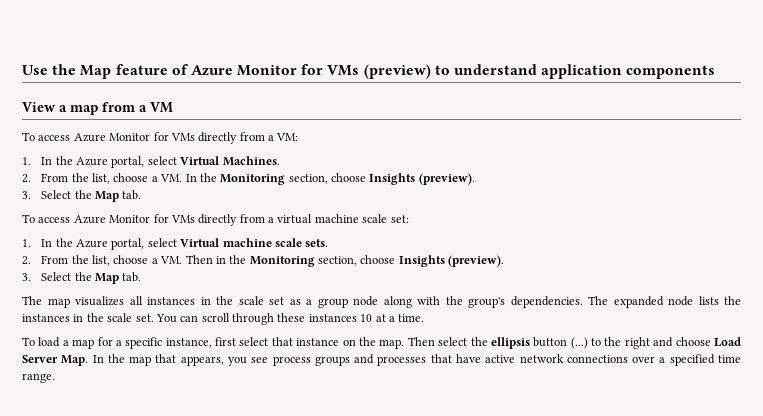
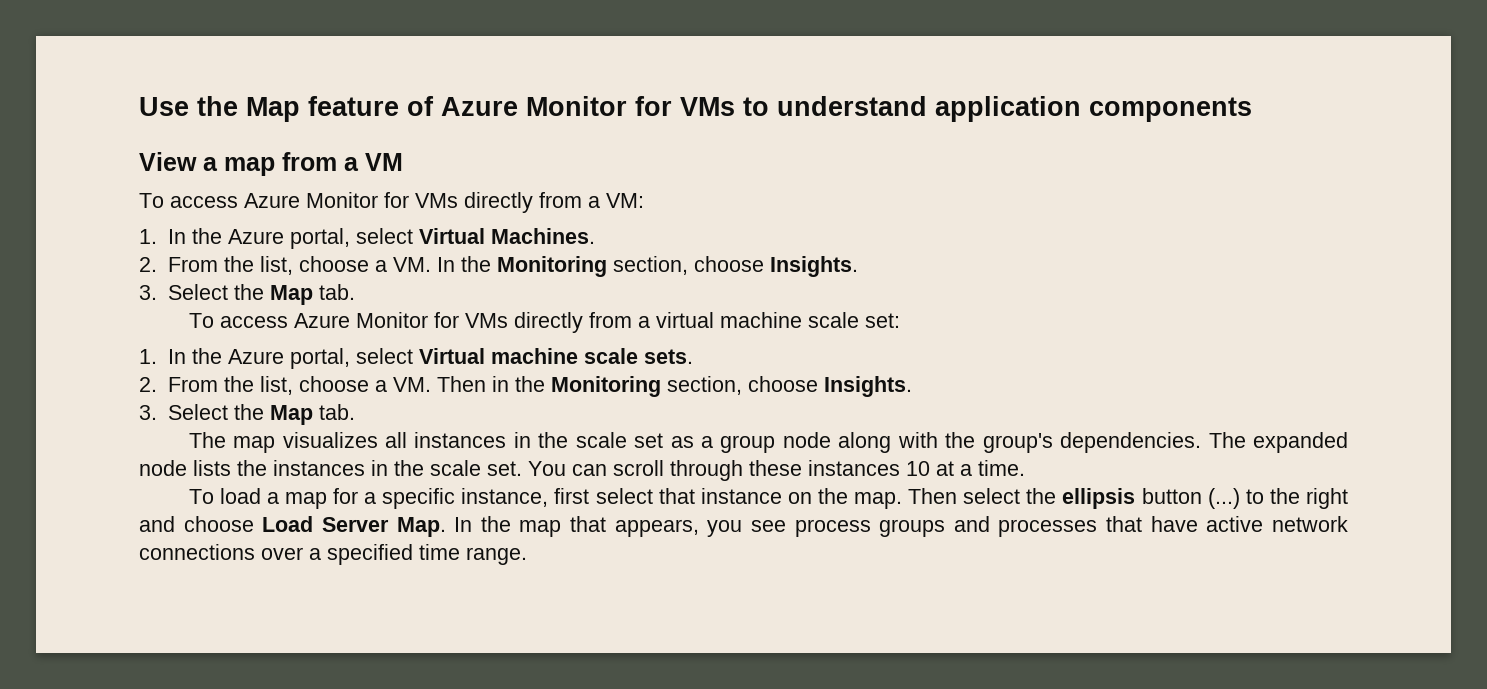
[363,64,431,79] (preview) -> (735, 106) none
[369,173,475,185] Insights (preview). -> [769,256,858,277] Insights.
[398,255,505,267] Insights (preview). -> [823,376,912,397] Insights.

